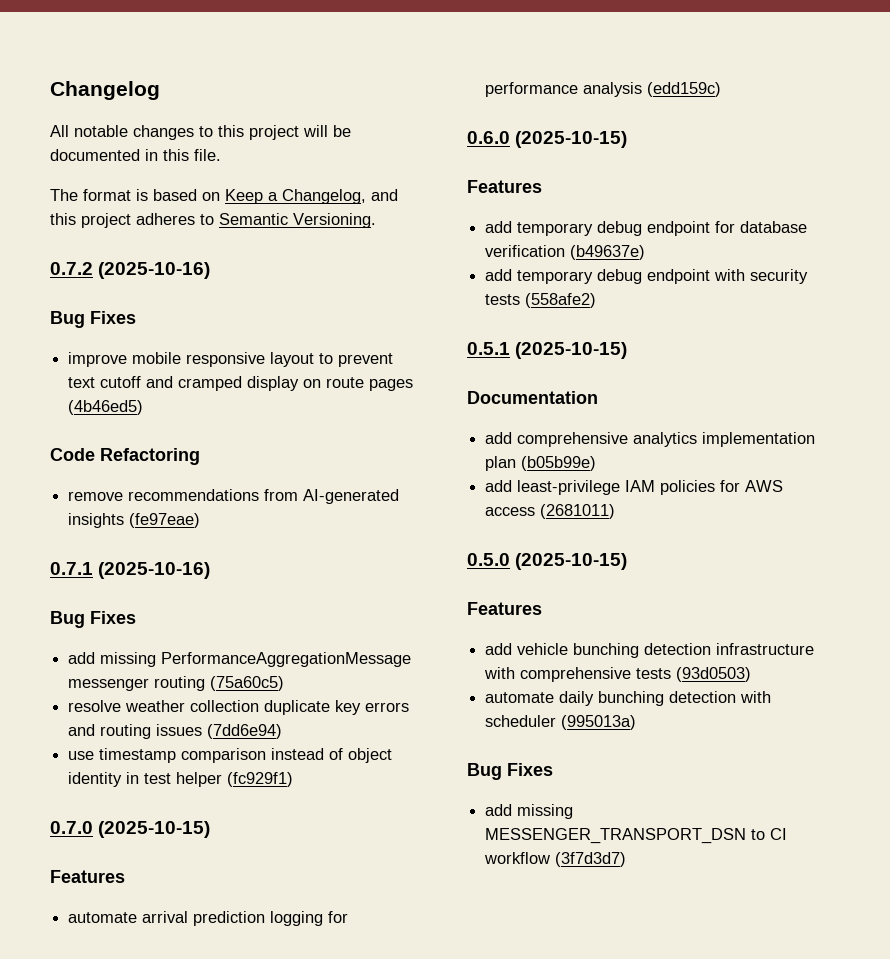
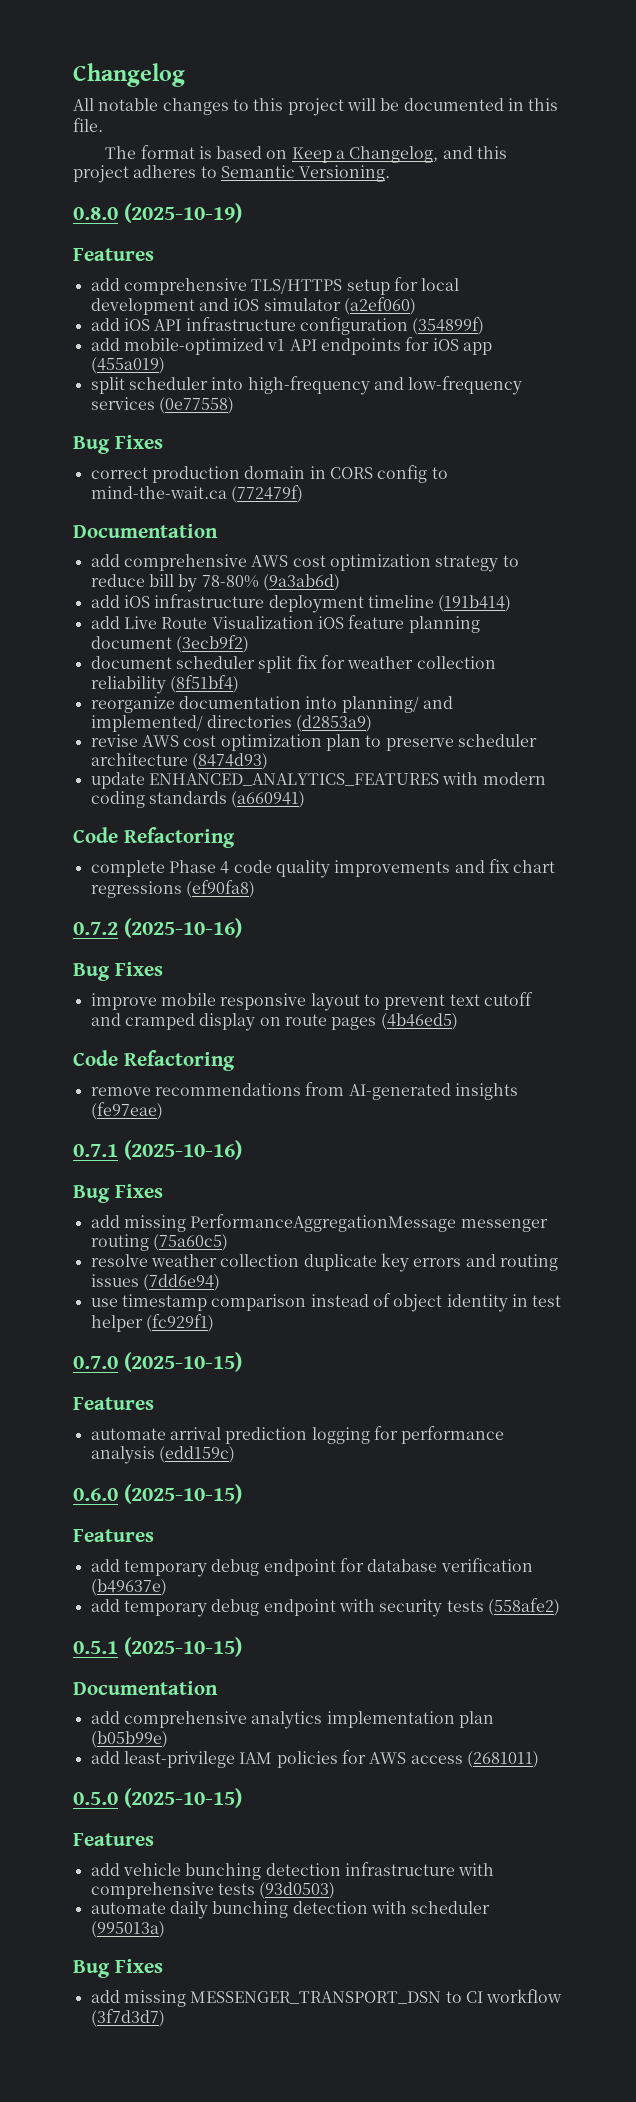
(376, 220) none -> [73,203,242,223] [73,248,154,261] [90,277,460,295] [90,297,416,315] [90,317,485,335] [90,337,492,355] [90,357,165,374] [90,376,523,395] [90,397,234,414] [73,435,163,454] [90,465,448,483] [90,485,303,503] [73,524,218,538] [90,554,519,572] [90,574,340,592] [90,594,512,613] [90,615,480,633] [90,635,249,653] [90,655,496,673] [90,675,239,694] [90,696,453,713] [90,715,373,732] [90,734,537,751] [90,753,268,770] [90,772,546,789] [90,791,306,808] [73,827,235,848] [90,859,556,878] [90,880,255,898] // 0.8.0 (2025-10-19) // Features // add comprehensive TLS/HTTPS setup for local development and iOS simulator (a2ef060) // add iOS API infrastructure configuration (354899f) // add mobile-optimized v1 API endpoints for iOS app (455a019) // split scheduler into high-frequency and low-frequency services (0e77558) // Bug Fixes // correct production domain in CORS config to mind-the-wait.ca (772479f) // Documentation // add comprehensive AWS cost optimization strategy to reduce bill by 78-80% (9a3ab6d) // add iOS infrastructure deployment timeline (191b414) // add Live Route Visualization iOS feature planning document (3ecb9f2) // document scheduler split fix for weather collection reliability (8f51bf4) // reorganize documentation into planning/ and implemented/ directories (d2853a9) // revise AWS cost optimization plan to preserve scheduler architecture (8474d93) // update ENHANCED_ANALYTICS_FEATURES with modern coding standards (a660941) // Code Refactoring // complete Phase 4 code quality improvements and fix chart regressions (ef90fa8)

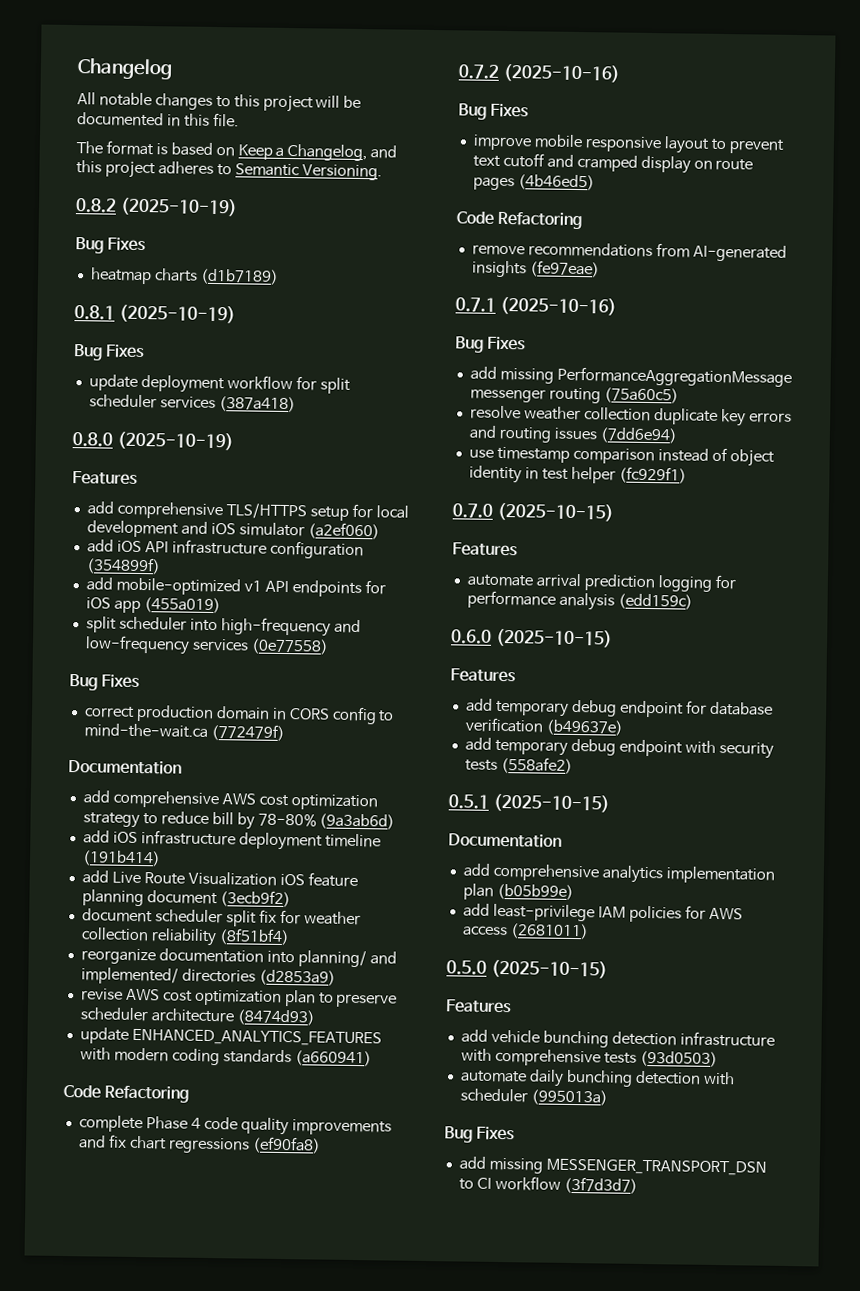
(391, 173) none -> [75,197,238,217] [75,237,147,254] [89,267,279,285] [74,304,236,324] [73,344,146,361] [88,374,351,394] [88,394,296,413] // 0.8.2 (2025-10-19) // Bug Fixes // heatmap charts (d1b7189) // 0.8.1 (2025-10-19) // Bug Fixes // update deployment workflow for split scheduler services (387a418)

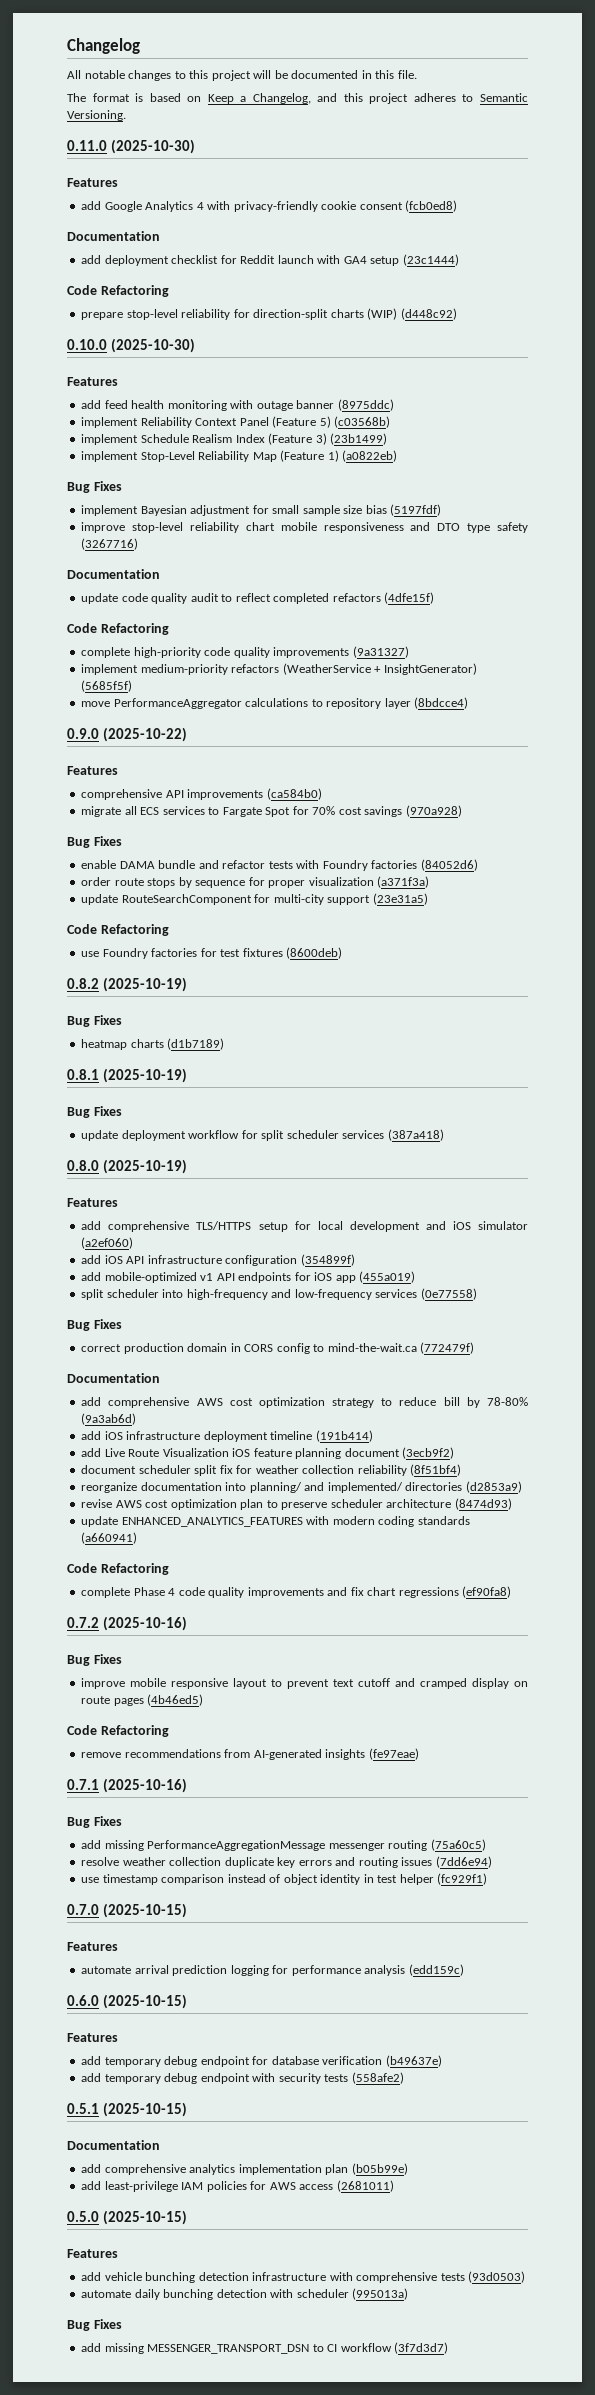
(382, 172) none -> [67,139,196,154] [67,178,118,187] [81,200,458,212] [67,231,160,241] [81,254,459,266] [67,285,169,297] [81,308,457,320] [67,338,196,353] [67,377,118,386] [81,399,394,411] [81,416,391,428] [81,433,388,445] [81,450,398,462] [67,481,122,493] [81,504,442,516] [81,522,528,533] [81,538,139,550] [67,569,160,579] [81,592,435,604] [67,623,169,635] [81,646,409,658] [81,663,477,675] [81,680,133,692] [81,697,469,709] [67,727,188,742] [67,766,118,775] [81,788,322,800] [81,805,462,817] [67,836,122,848] [81,859,478,871] [81,876,430,888] [81,893,428,905] [67,924,169,936] [81,947,343,959] // 0.11.0 (2025-10-30) // Features // add Google Analytics 4 with privacy-friendly cookie consent (fcb0ed8) // Documentation // add deployment checklist for Reddit launch with GA4 setup (23c1444) // Code Refactoring // prepare stop-level reliability for direction-split charts (WIP) (d448c92) // 0.10.0 (2025-10-30) // Features // add feed health monitoring with outage banner (8975ddc) // implement Reliability Context Panel (Feature 5) (c03568b) // implement Schedule Realism Index (Feature 3) (23b1499) // implement Stop-Level Reliability Map (Feature 1) (a0822eb) // Bug Fixes // implement Bayesian adjustment for small sample size bias (5197fdf) // improve stop-level reliability chart mobile responsiveness and DTO type safety (3267716) // Documentation // update code quality audit to reflect completed refactors (4dfe15f) // Code Refactoring // complete high-priority code quality improvements (9a31327) // implement medium-priority refactors (WeatherService + InsightGenerator) (5685f5f) // move PerformanceAggregator calculations to repository layer (8bdcce4) // 0.9.0 (2025-10-22) // Features // comprehensive API improvements (ca584b0) // migrate all ECS services to Fargate Spot for 70% cost savings (970a928) // Bug Fixes // enable DAMA bundle and refactor tests with Foundry factories (84052d6) // order route stops by sequence for proper visualization (a371f3a) // update RouteSearchComponent for multi-city support (23e31a5) // Code Refactoring // use Foundry factories for test fixtures (8600deb)

